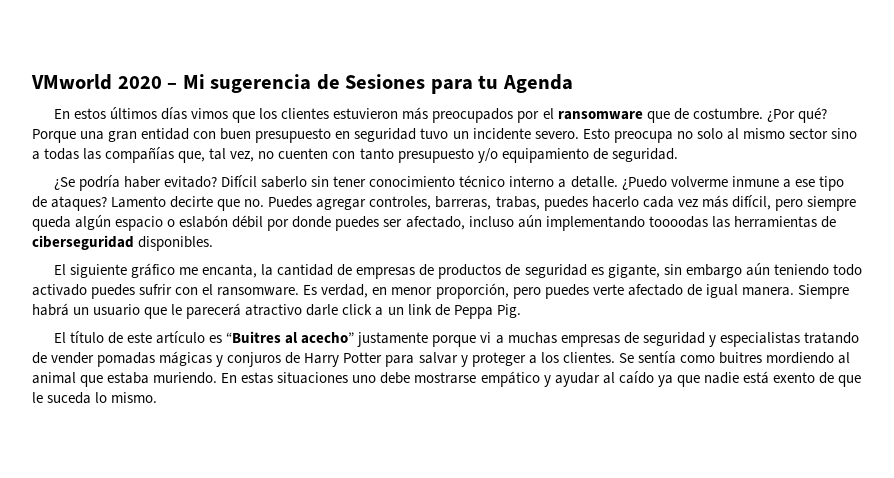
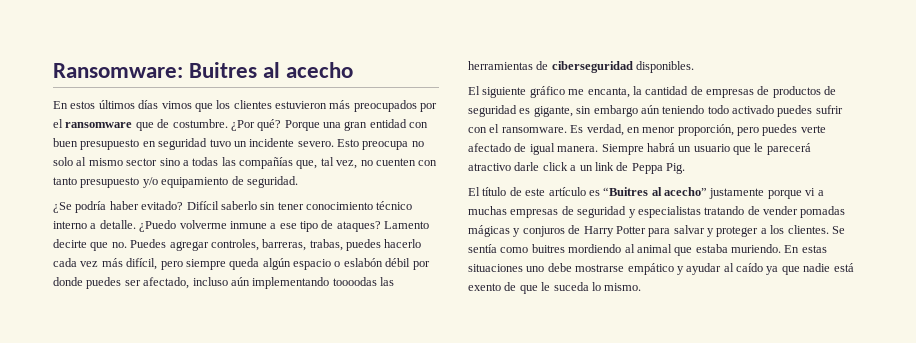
[31,74,573,94] VMworld 2020 – Mi sugerencia de Sesiones para tu Agenda -> [53,62,354,78] Ransomware: Buitres al acecho

